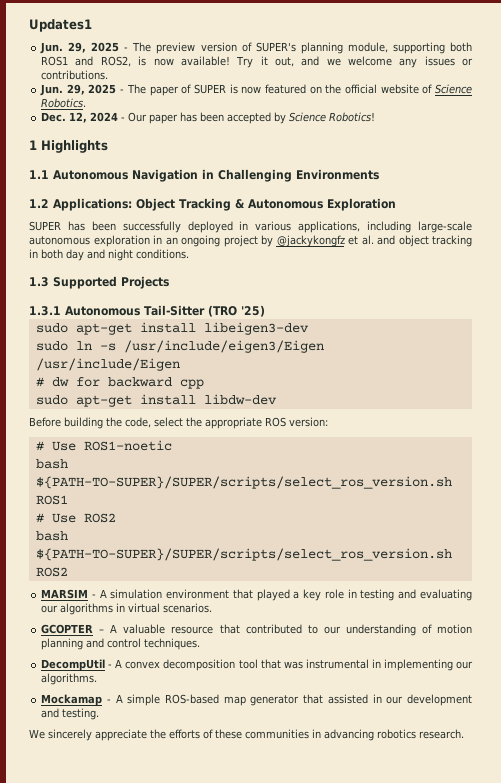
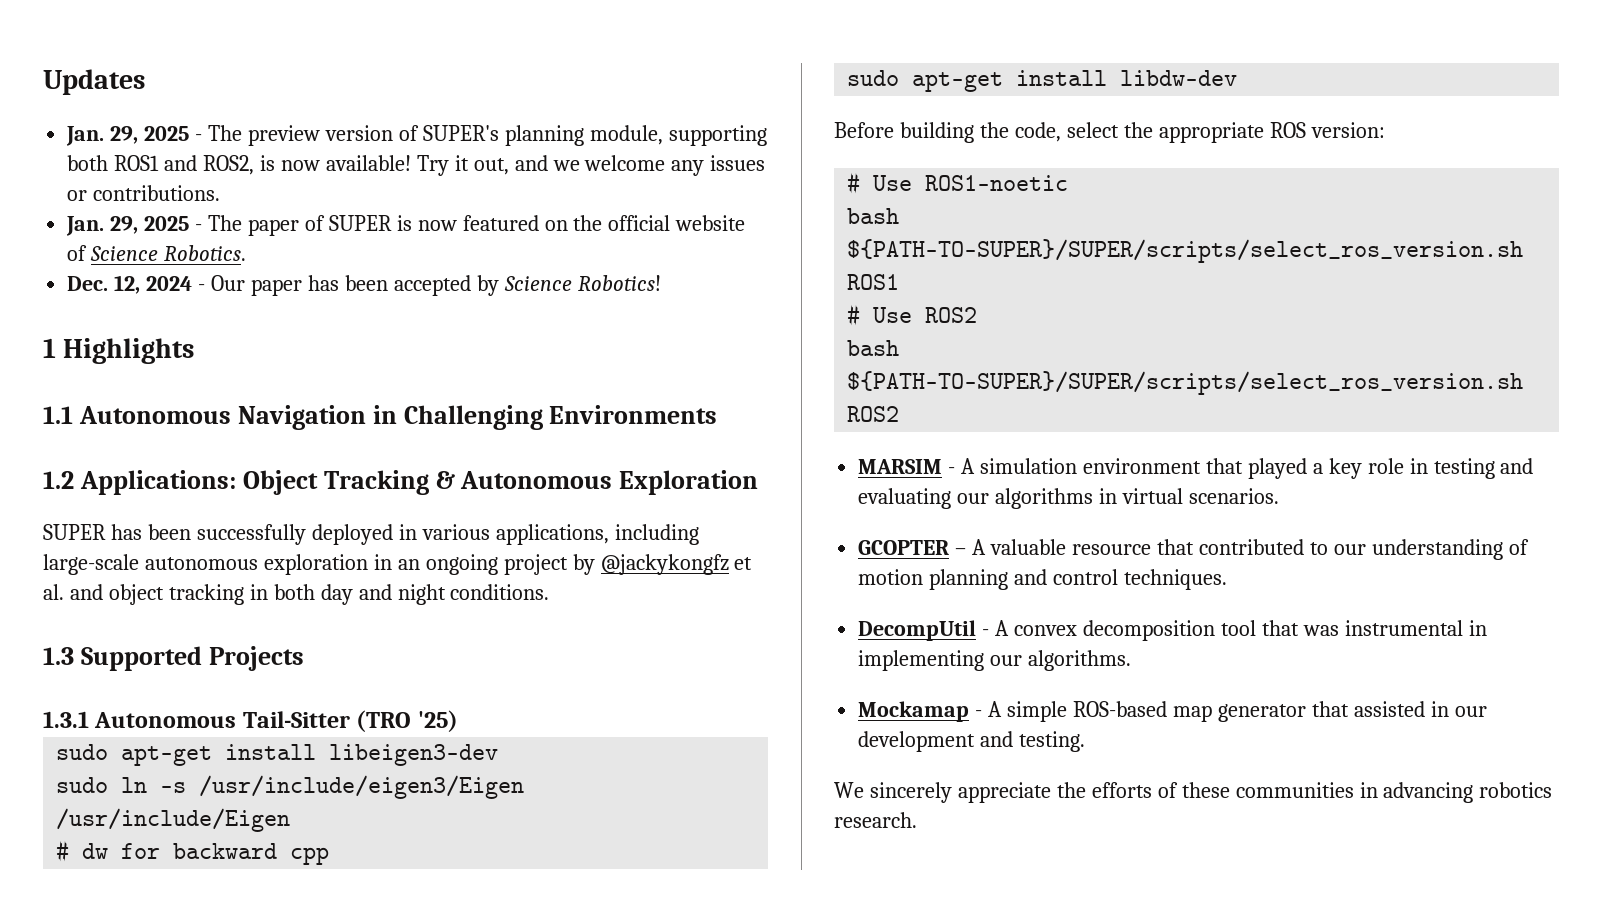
[29,19,92,32] [40,42,64,54] Updates1 // Jun. -> [43,69,145,95] [66,126,105,146] Updates // Jan.
[40,84,64,96] Jun. -> [66,216,105,236] Jan.

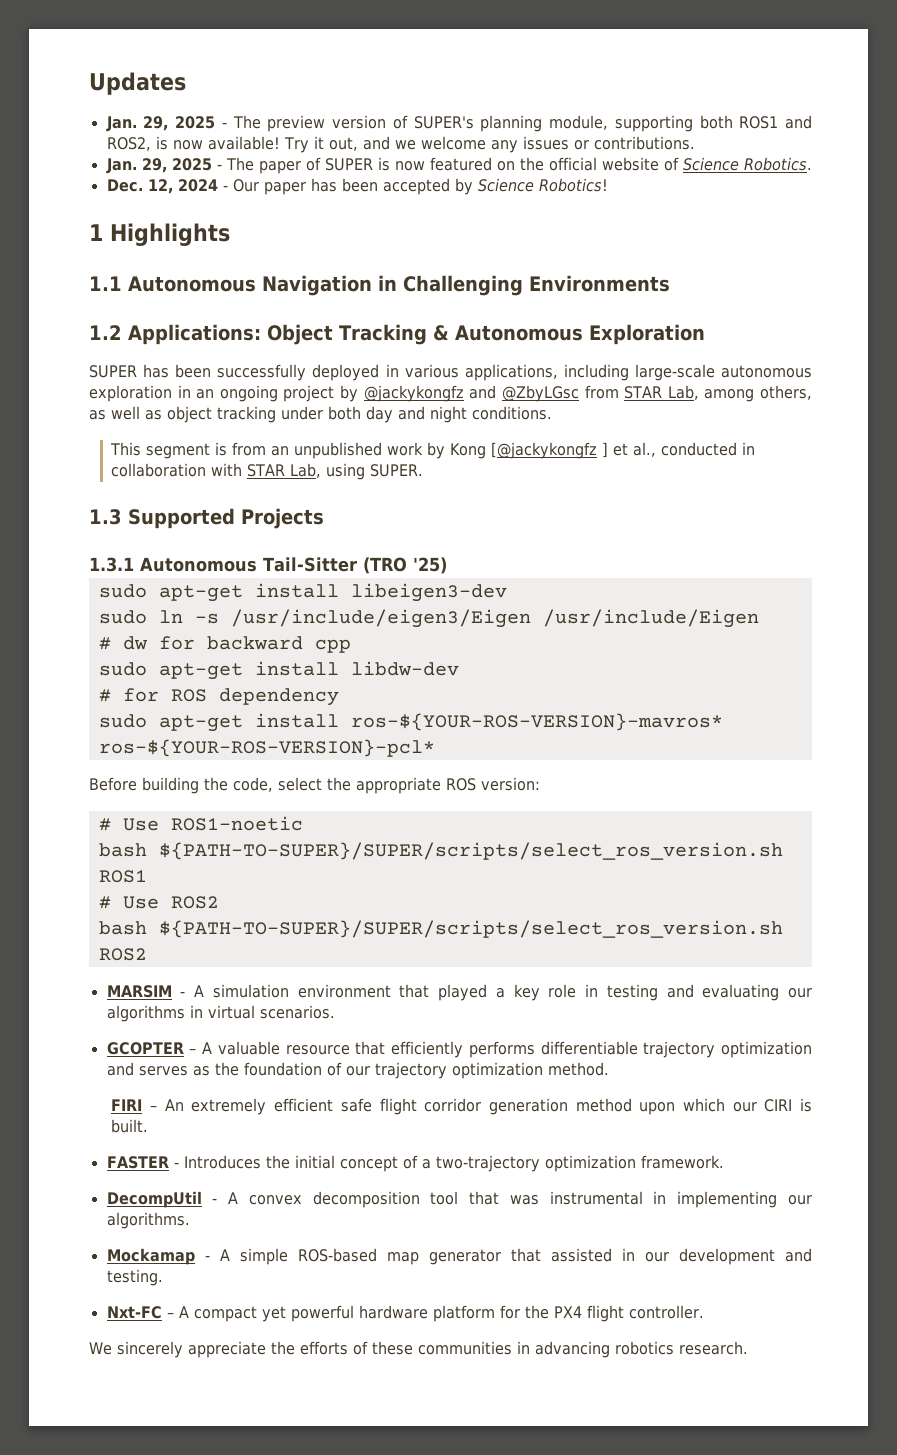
[734,557,753,570] [43,584,103,600] et al. and -> [469,385,813,402] [89,406,162,420] and @ZbyLGsc from STAR Lab, among others, as well as
[249,584,268,600] in -> [281,406,323,420] under
(550, 592) none -> [110,442,756,459] [111,463,424,480] // This segment is from an unpublished work by Kong [@jackykongfz ] et al., conducted in collaboration with STAR Lab, using SUPER.
(1238, 78) none -> [98,688,339,706] [98,713,723,732] [98,739,435,757] // # for ROS dependency // sudo apt-get install ros-${YOUR-ROS-VERSION}-mavros* ros-${YOUR-ROS-VERSION}-pcl*
[1198,539,1529,560] [858,569,1227,590] contributed to our understanding of motion planning and control techniques. -> [391,1041,812,1058] [106,1062,609,1079] [111,1098,812,1115] [111,1119,149,1133] [106,1155,724,1172] efficiently performs differentiable trajectory optimization and serves as the foundation of our trajectory optimization method. // FIRI – An extremely efficient safe flight corridor generation method upon which our CIRI is built. // FASTER - Introduces the initial concept of a two-trajectory optimization framework.
(1086, 741) none -> [106,1305,704,1322] // Nxt-FC – A compact yet powerful hardware platform for the PX4 flight controller.

